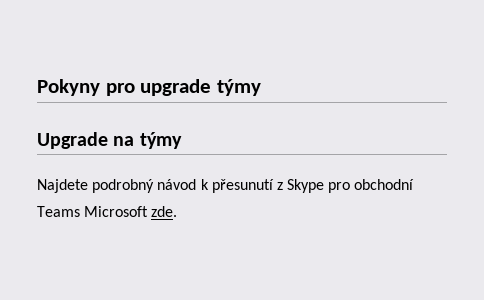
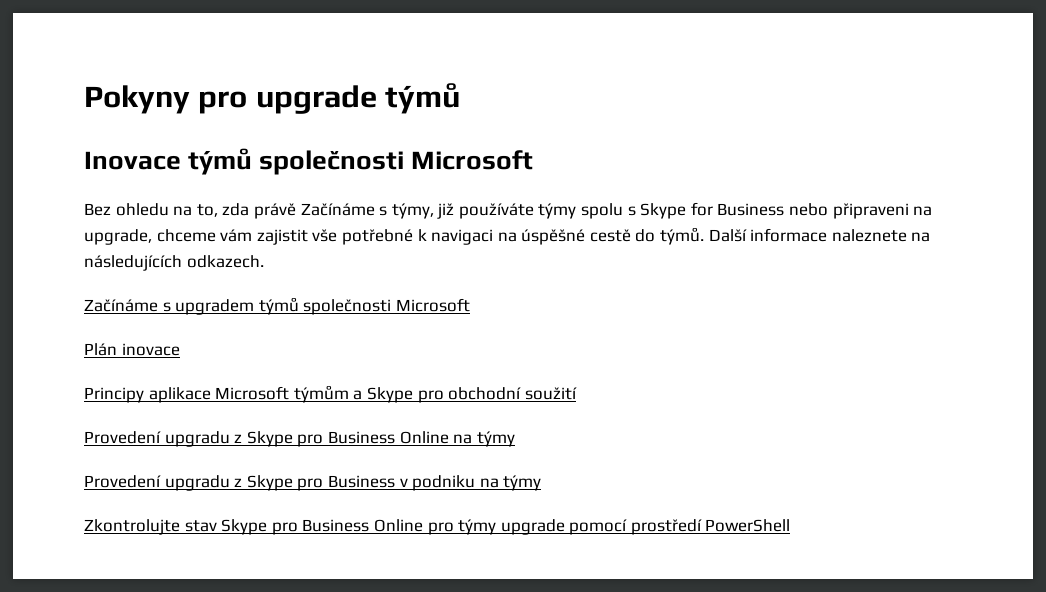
[217,79,262,96] [37,132,182,149] [37,179,415,193] [37,206,178,217] týmy // Upgrade na týmy // Najdete podrobný návod k přesunutí z Skype pro obchodní Teams Microsoft zde. -> [385,83,461,114] [84,148,534,175] [84,202,933,219] [84,227,931,245] [84,255,264,271] [84,297,470,315] [84,343,180,356] [84,385,577,403] [84,431,515,447] [84,475,542,491] [84,519,791,535] týmů // Inovace týmů společnosti Microsoft // Bez ohledu na to, zda právě Začínáme s týmy, již používáte týmy spolu s Skype for Business nebo připraveni na upgrade, chceme vám zajistit vše potřebné k navigaci na úspěšné cestě do týmů. Další informace naleznete na následujících odkazech. // Začínáme s upgradem týmů společnosti Microsoft // Plán inovace // Principy aplikace Microsoft týmům a Skype pro obchodní soužití // Provedení upgradu z Skype pro Business Online na týmy // Provedení upgradu z Skype pro Business v podniku na týmy // Zkontrolujte stav Skype pro Business Online pro týmy upgrade pomocí prostředí PowerShell

